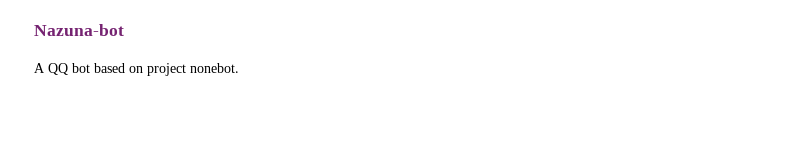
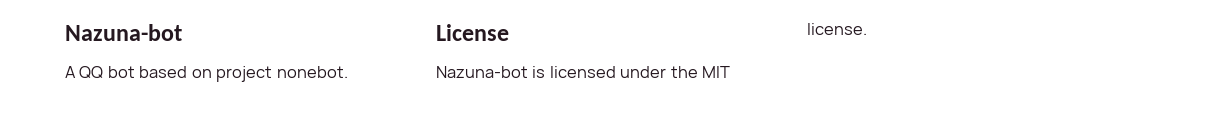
(239, 68) none -> [436,24,509,41] [436,66,731,78] [807,23,867,35] // License // Nazuna-bot is licensed under the MIT license.

